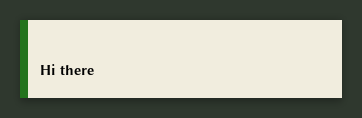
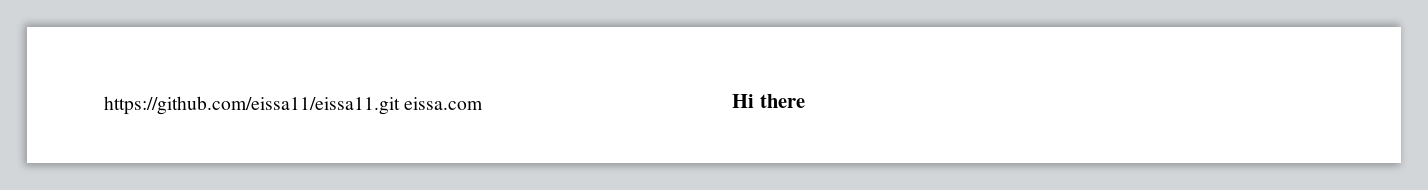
(40, 69) none -> [104,96,484,115] https://github.com/eissa11/eissa11.git eissa.com //

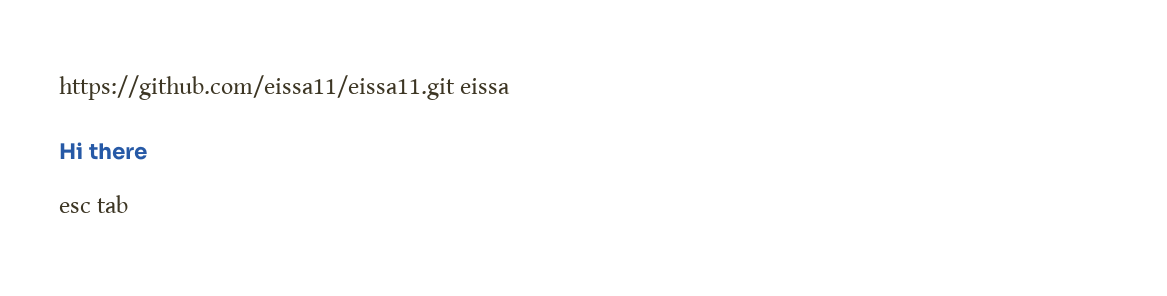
[404,97,484,110] eissa.com -> [460,78,511,94] eissa
(805, 101) none -> [59,195,129,213] // esc tab

